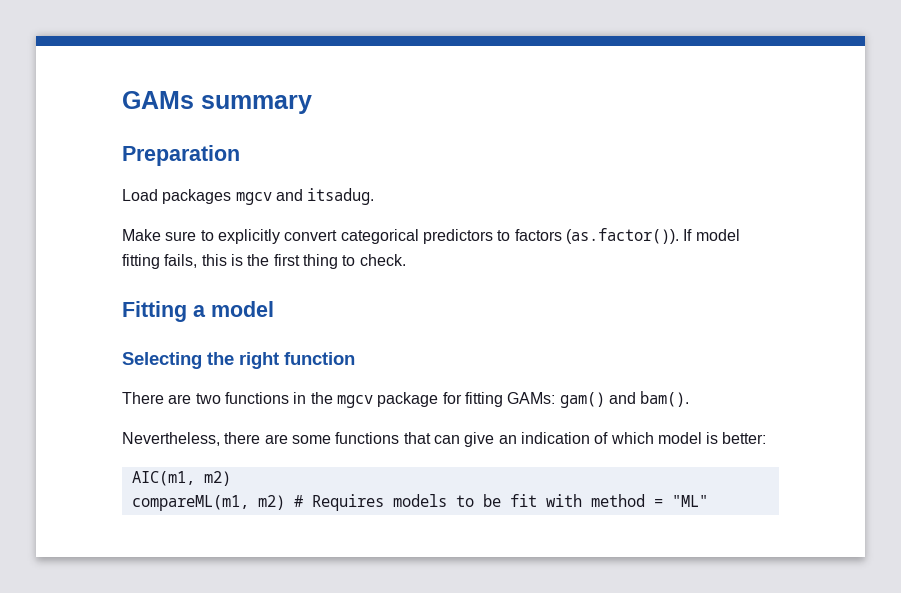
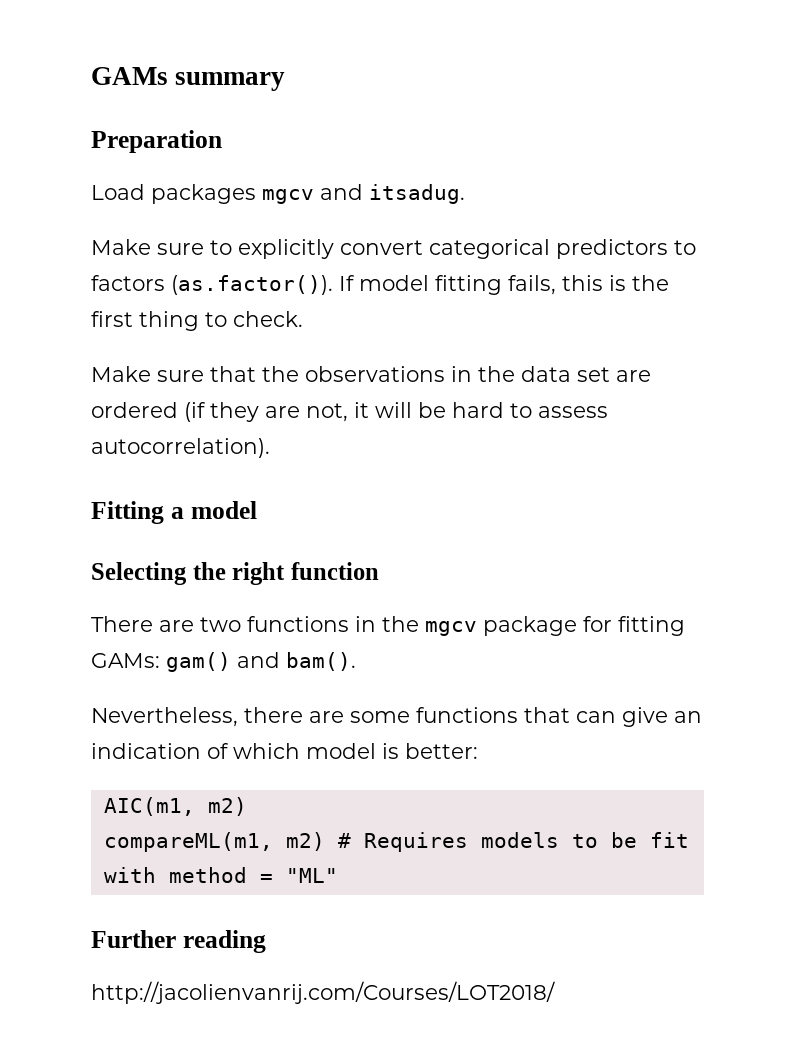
(406, 260) none -> [91,366,651,382] [91,402,608,422] [91,438,270,458] // Make sure that the observations in the data set are ordered (if they are not, it will be hard to assess autocorrelation).
(708, 501) none -> [91,930,266,953] [91,981,555,1004] // Further reading // http://jacolienvanrij.com/Courses/LOT2018/

